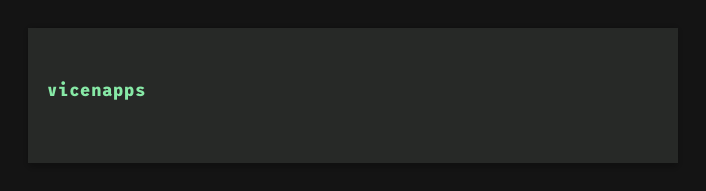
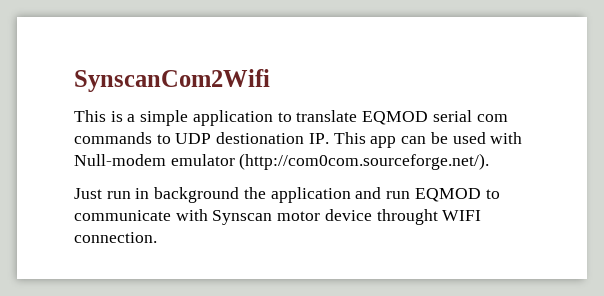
[47,81,146,100] vicenapps -> [74,69,270,92] [74,110,508,126] [74,132,523,148] [74,153,490,170] [74,187,500,203] [74,209,482,225] [74,232,157,243] SynscanCom2Wifi // This is a simple application to translate EQMOD serial com commands to UDP destionation IP. This app can be used with Null-modem emulator (http://com0com.sourceforge.net/). // Just run in background the application and run EQMOD to communicate with Synscan motor device throught WIFI connection.

